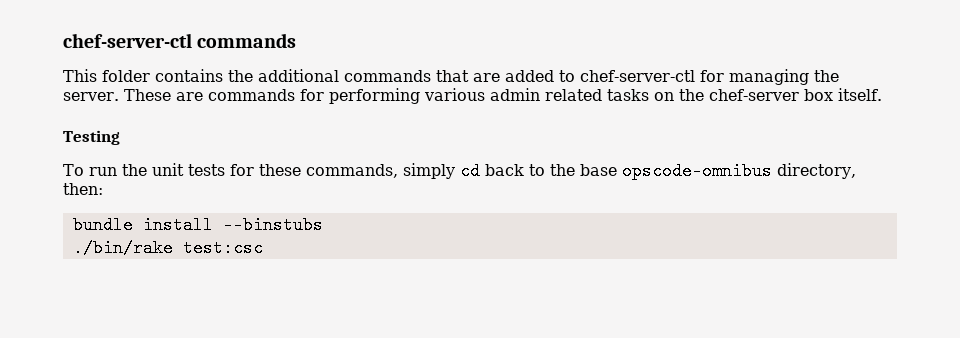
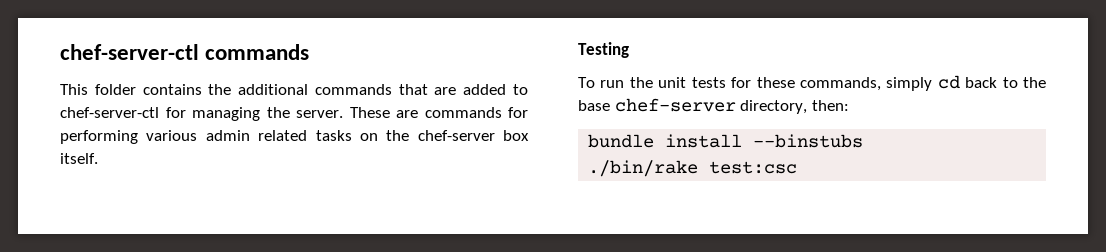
[621,162,772,180] opscode-omnibus -> [614,98,736,112] chef-server

